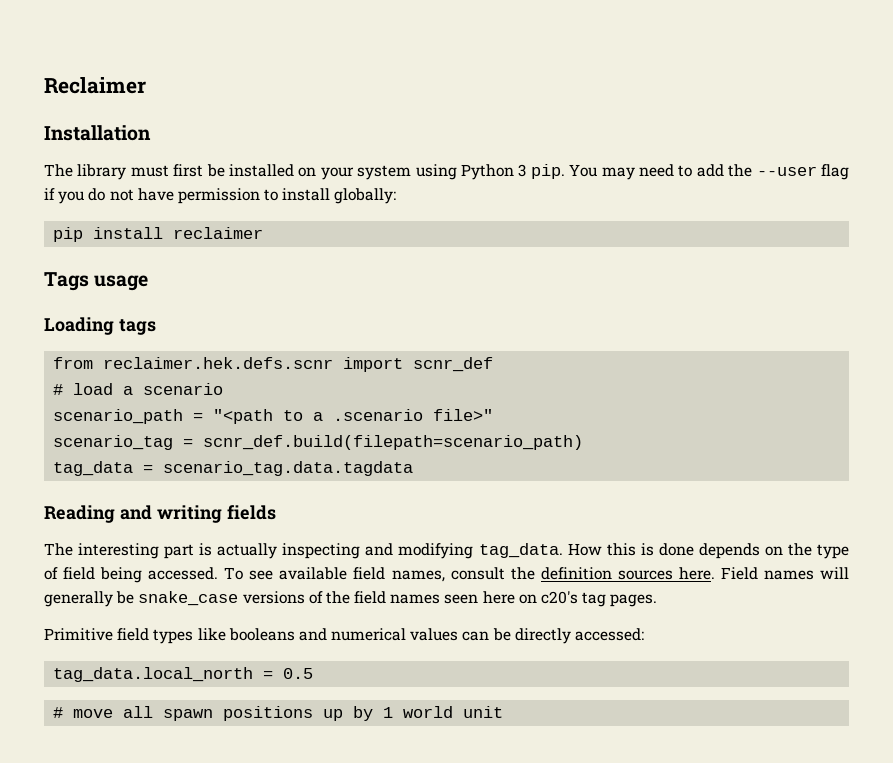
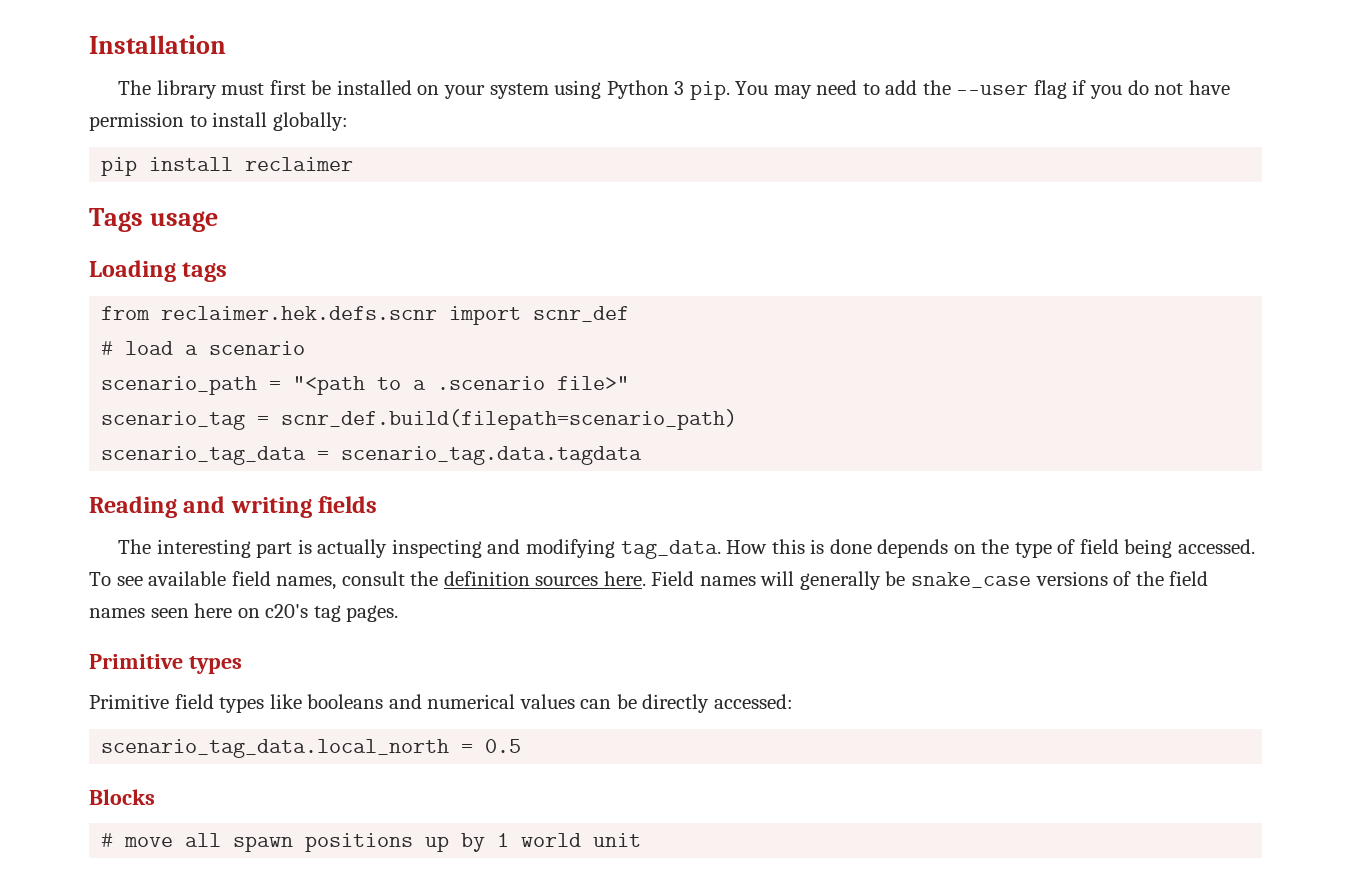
[44,77,146,94] Reclaimer // -> (89, 44) none
[53,461,134,476] tag_data -> [101,446,307,465] scenario_tag_data
(658, 600) none -> [89,654,242,674] // Primitive types
[53,667,254,682] tag_data.local_north -> [101,739,450,758] scenario_tag_data.local_north
(314, 673) none -> [89,789,155,805] // Blocks

